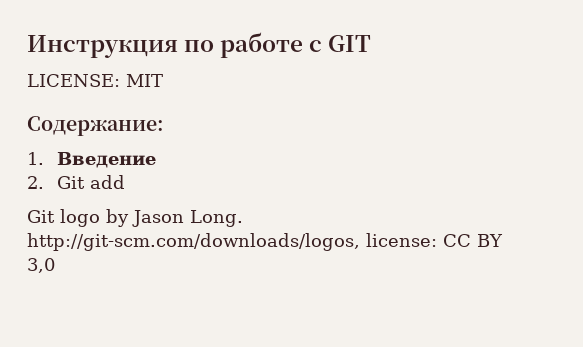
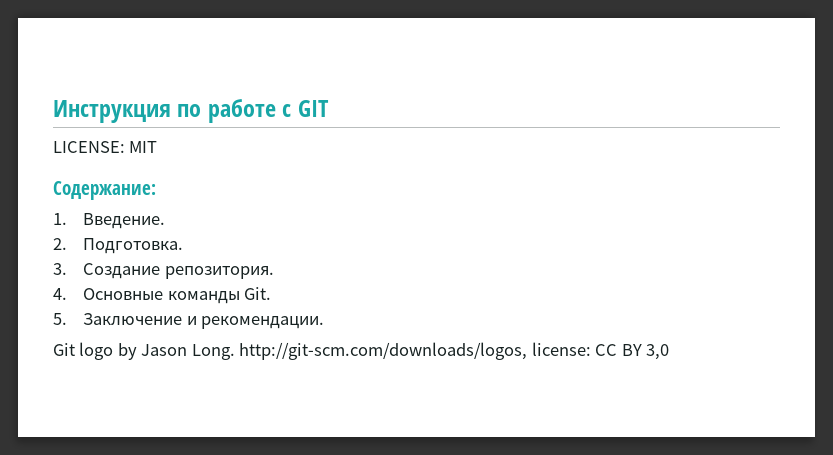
[57,152,157,168] Введение -> [83,213,166,229] Введение.
[57,175,126,189] Git add -> [83,238,184,254] [53,263,274,279] [53,287,272,304] [53,313,325,329] Подготовка. // 3. Создание репозитория. // 4. Основные команды Git. // 5. Заключение и рекомендации.

